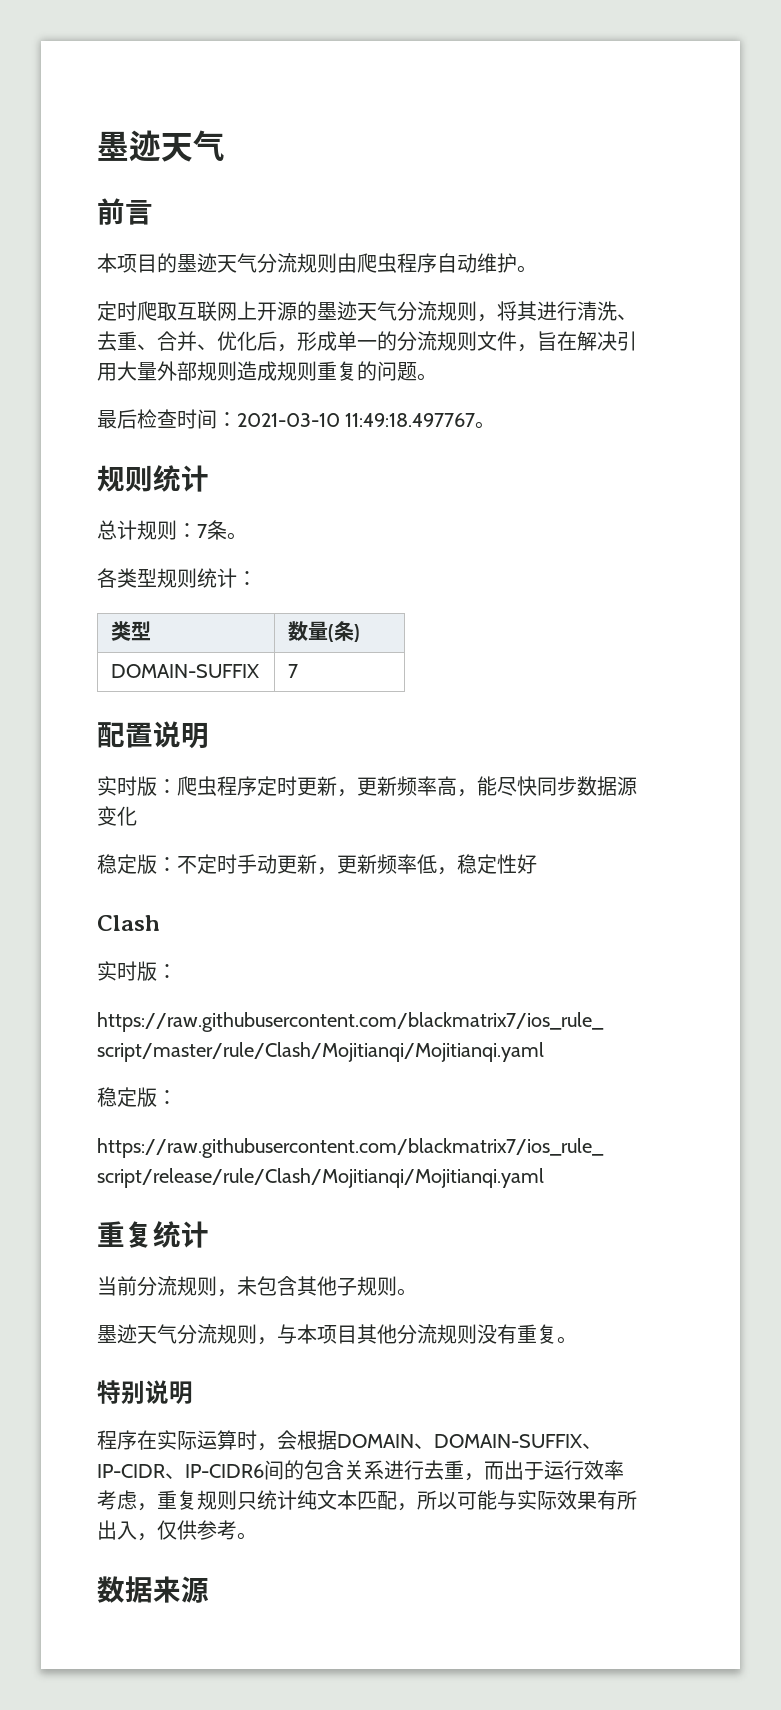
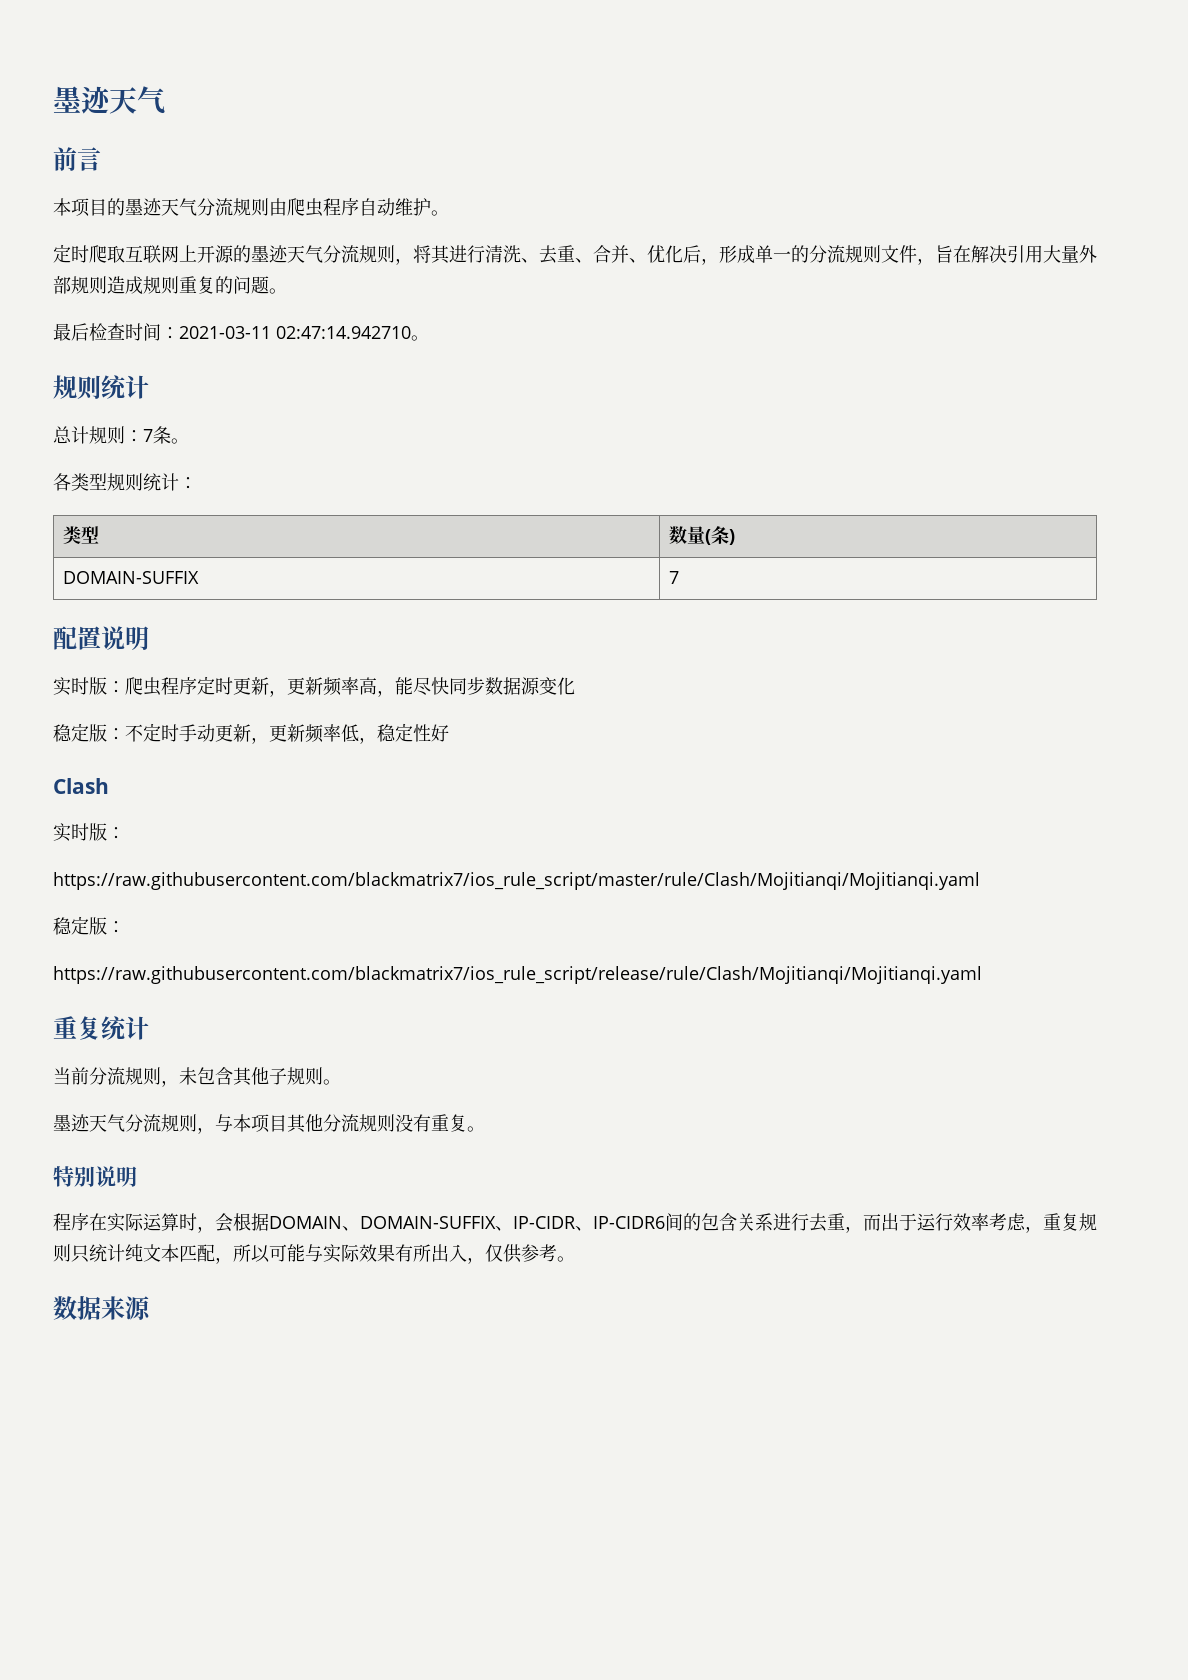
[237,413,476,427] 2021-03-10 11:49:18.497767 -> [179,326,411,339] 2021-03-11 02:47:14.942710

